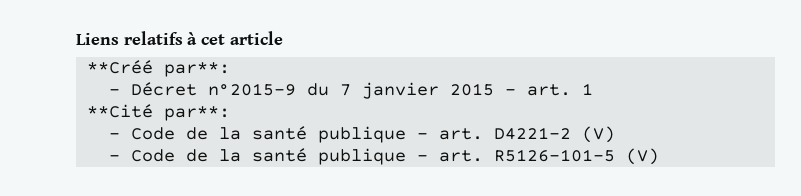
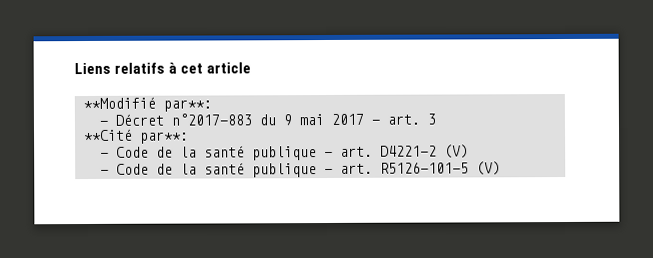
[86,60,153,74] **Créé -> [83,96,156,110] **Modifié
[207,82,593,99] n°2015-9 du 7 janvier 2015 - art. 1 -> [171,113,436,126] n°2017-883 du 9 mai 2017 - art. 3

